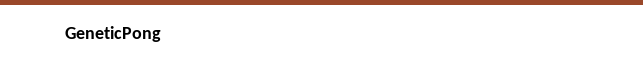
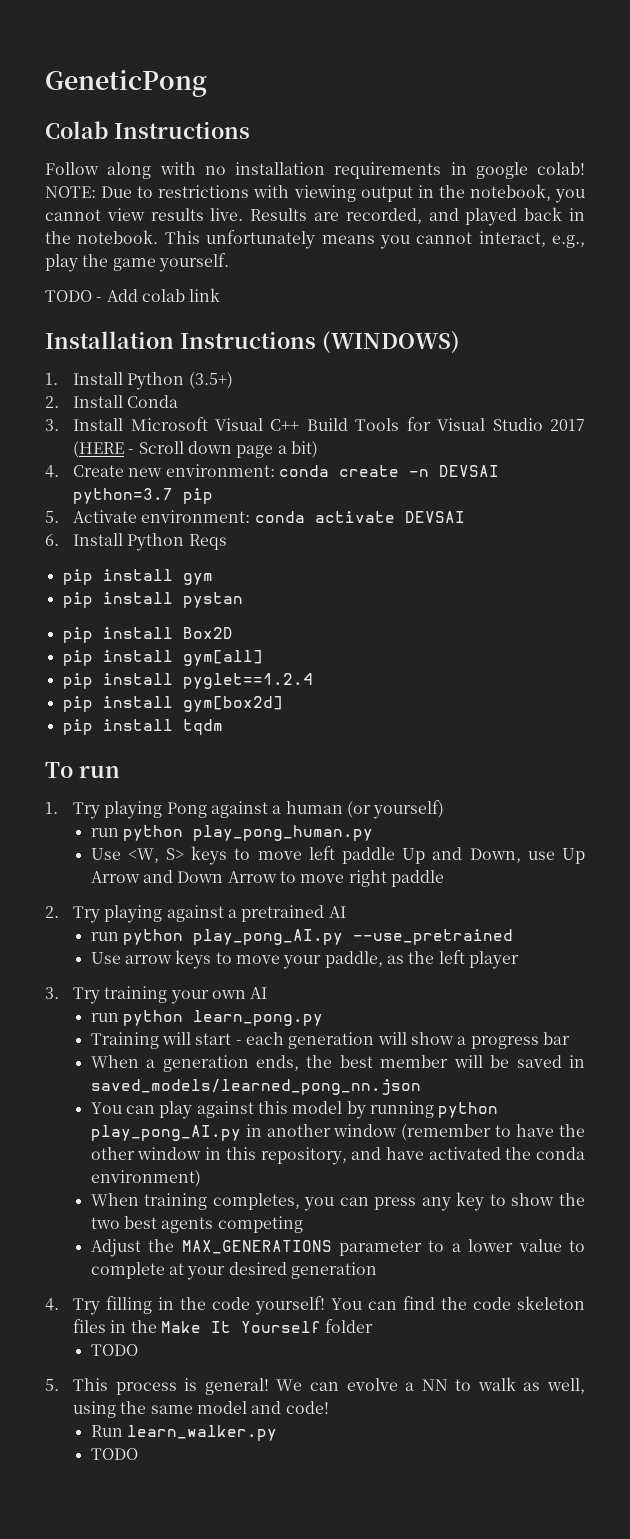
(161, 34) none -> [45,121,250,139] [45,162,585,179] [45,184,586,203] [45,207,585,226] [45,230,585,249] [45,253,229,272] [45,288,221,302] [45,331,460,354] [45,372,233,390] [45,395,179,408] [45,417,585,431] [73,441,319,458] [45,464,500,478] [73,488,214,504] [45,510,465,523] [45,533,227,551] [62,569,213,585] [62,592,243,608] [62,627,233,643] [62,650,263,666] [62,673,313,689] [62,696,283,712] [62,719,223,735] [45,762,120,778] [45,800,445,819] [90,825,374,841] [90,846,585,865] [90,870,444,887] [45,905,346,923] [90,929,514,945] [90,950,519,969] [45,986,268,1004] [90,1010,324,1026] [90,1032,570,1049] [90,1055,585,1072] [90,1079,421,1095] [90,1101,499,1119] [90,1124,585,1141] [90,1147,586,1165] [90,1170,201,1187] [90,1192,586,1211] [90,1216,303,1233] [90,1239,586,1257] [90,1262,378,1280] [45,1296,585,1315] [73,1319,374,1333] [90,1344,138,1356] [45,1377,586,1395] [73,1401,329,1418] [90,1425,278,1441] [90,1448,138,1460] // Colab Instructions // Follow along with no installation requirements in google colab! NOTE: Due to restrictions with viewing output in the notebook, you cannot view results live. Results are recorded, and played back in the notebook. This unfortunately means you cannot interact, e.g., play the game yourself. // TODO - Add colab link // Installation Instructions (WINDOWS) // 1. Install Python (3.5+) // 2. Install Conda // 3. Install Microsoft Visual C++ Build Tools for Visual Studio 2017 (HERE - Scroll down page a bit) // 4. Create new environment: conda create -n DEVSAI python=3.7 pip // 5. Activate environment: conda activate DEVSAI // 6. Install Python Reqs // pip install gym // pip install pystan // pip install Box2D // pip install gym[all] // pip install pyglet==1.2.4 // pip install gym[box2d] // pip install tqdm // To run // 1. Try playing Pong against a human (or yourself) // run python play_pong_human.py // Use <W, S> keys to move left paddle Up and Down, use Up Arrow and Down Arrow to move right paddle // 2. Try playing against a pretrained AI // run python play_pong_AI.py --use_pretrained // Use arrow keys to move your paddle, as the left player // 3. Try training your own AI // run python learn_pong.py // Training will start - each generation will show a progress bar // When a generation ends, the best member will be saved in saved_models/learned_pong_nn.json // You can play against this model by running python play_pong_AI.py in another window (remember to have the other window in this repository, and have activated the conda environment) // When training completes, you can press any key to show the two best agents competing // Adjust the MAX_GENERATIONS parameter to a lower value to complete at your desired generation // 4. Try filling in the code yourself! You can find the code skeleton files in the Make It Yourself folder // TODO // 5. This process is general! We can evolve a NN to walk as well, using the same model and code! // Run learn_walker.py // TODO

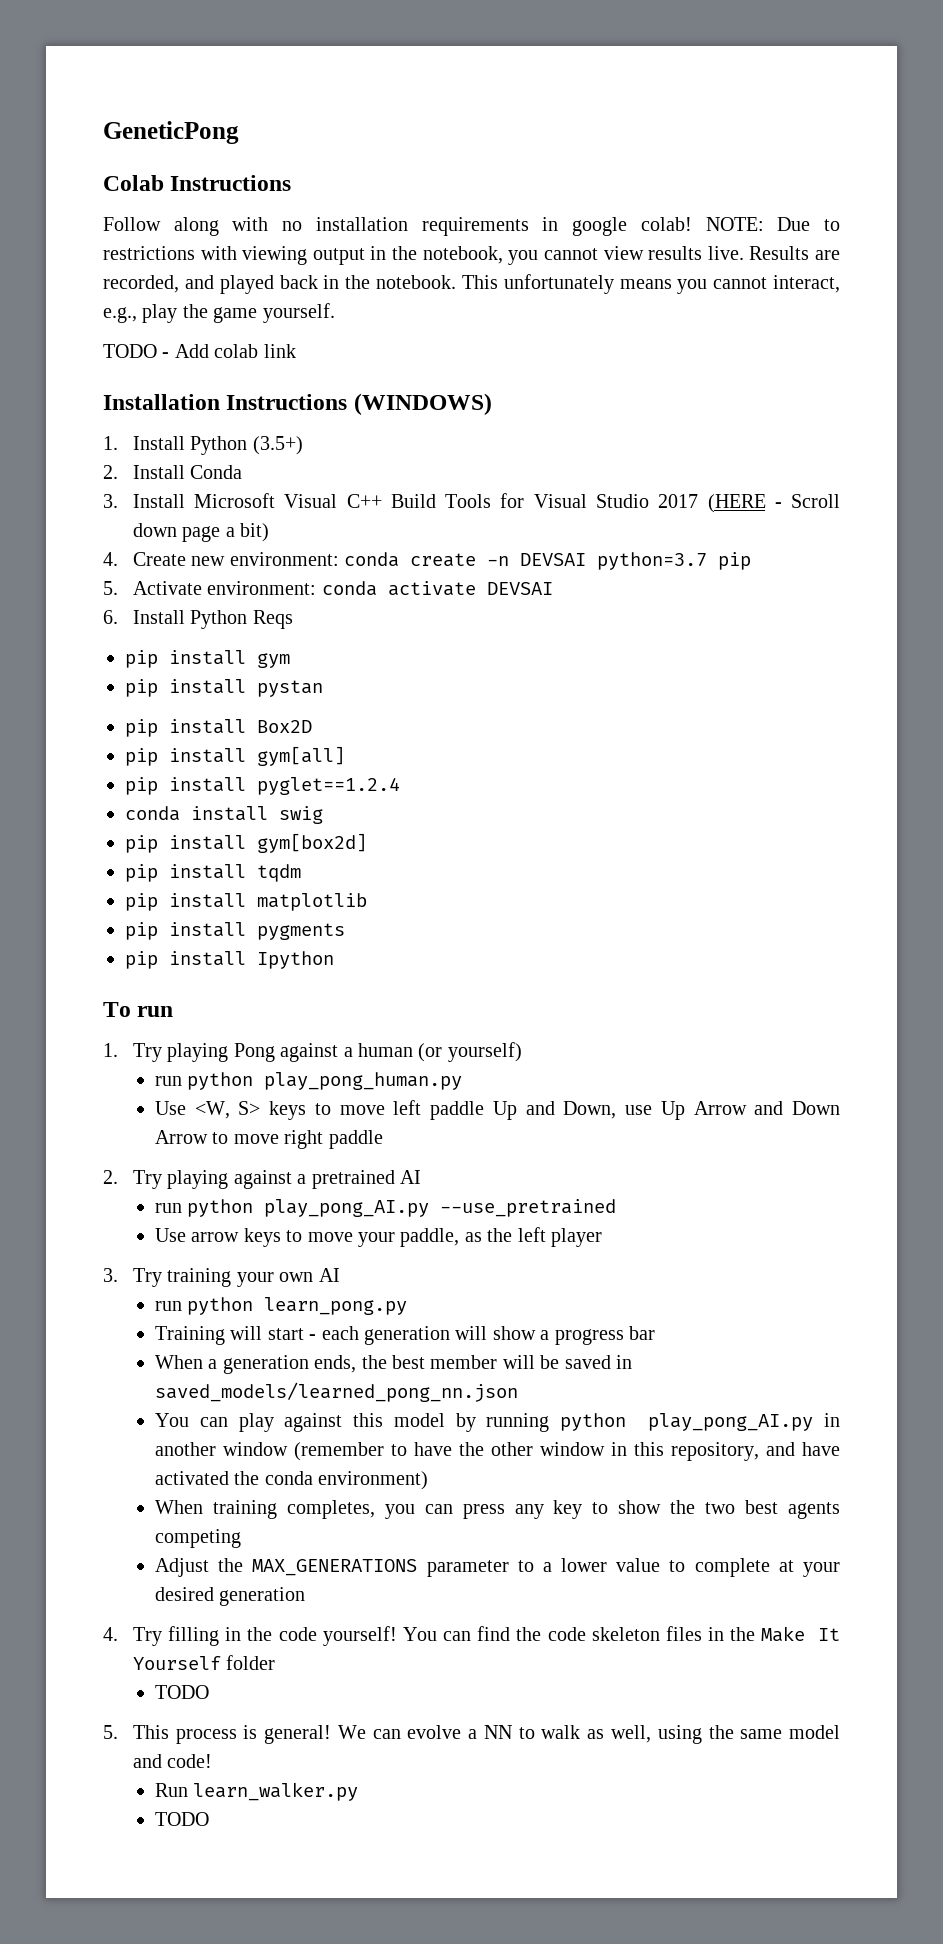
(313, 681) none -> [125,806,323,824] // conda install swig
(223, 727) none -> [125,893,367,911] [125,922,345,940] [125,951,334,969] // pip install matplotlib // pip install pygments // pip install Ipython

